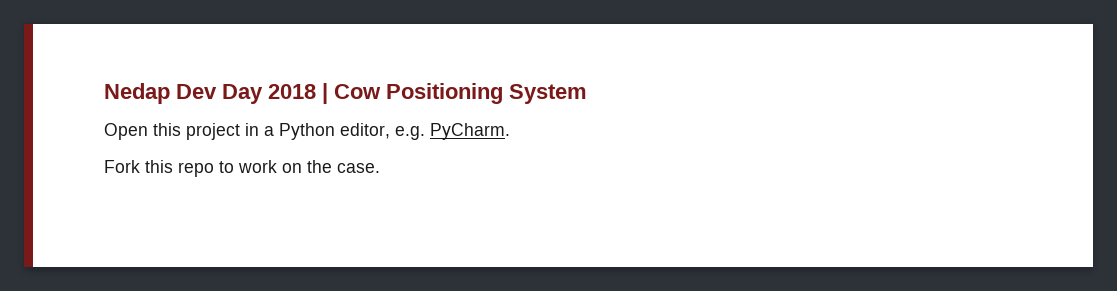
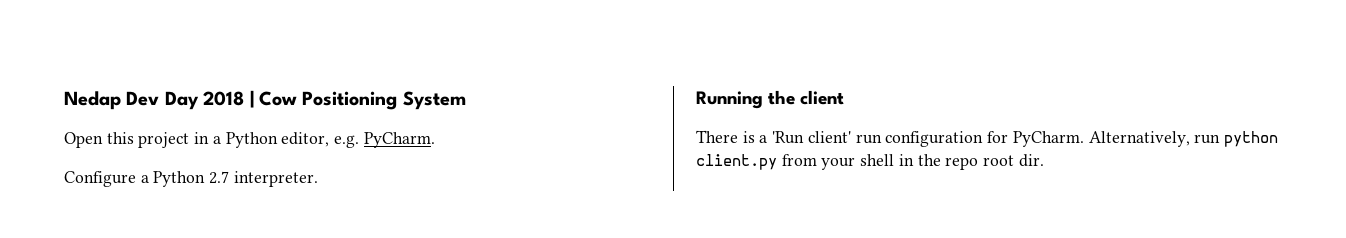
[104,160,380,177] Fork this repo to work on the case. -> [64,171,318,187] [696,90,845,109] [696,130,1278,147] [696,154,1044,170] Configure a Python 2.7 interpreter. // Running the client // There is a 'Run client' run configuration for PyCharm. Alternatively, run python client.py from your shell in the repo root dir.

